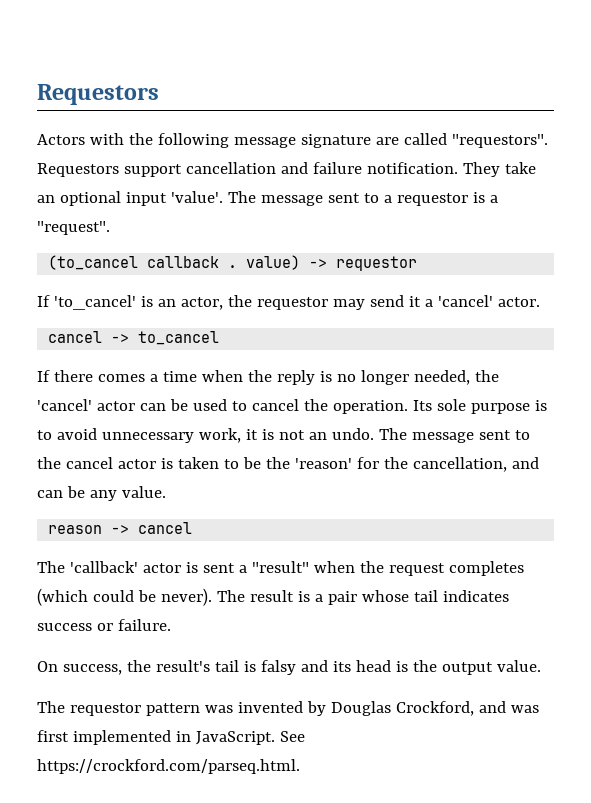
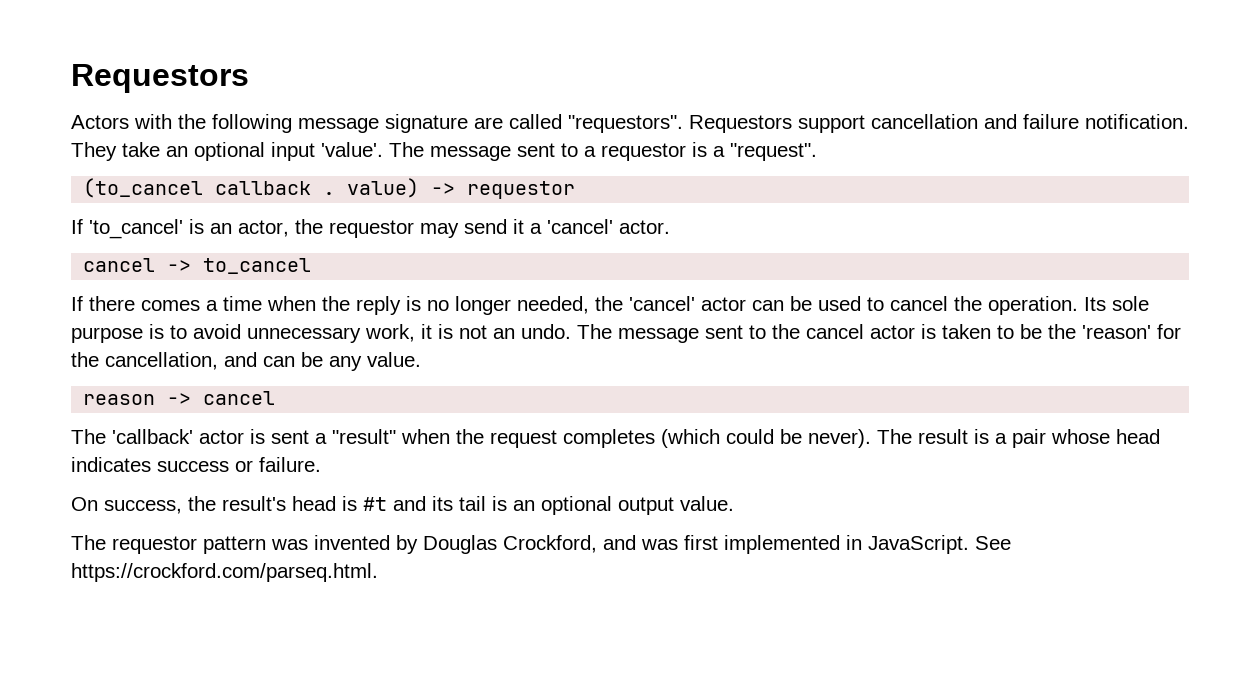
[413,590,438,602] tail -> [1116,429,1160,444] head
[214,660,437,675] tail is falsy and its head is the -> [292,496,612,515] head is #t and its tail is an optional

